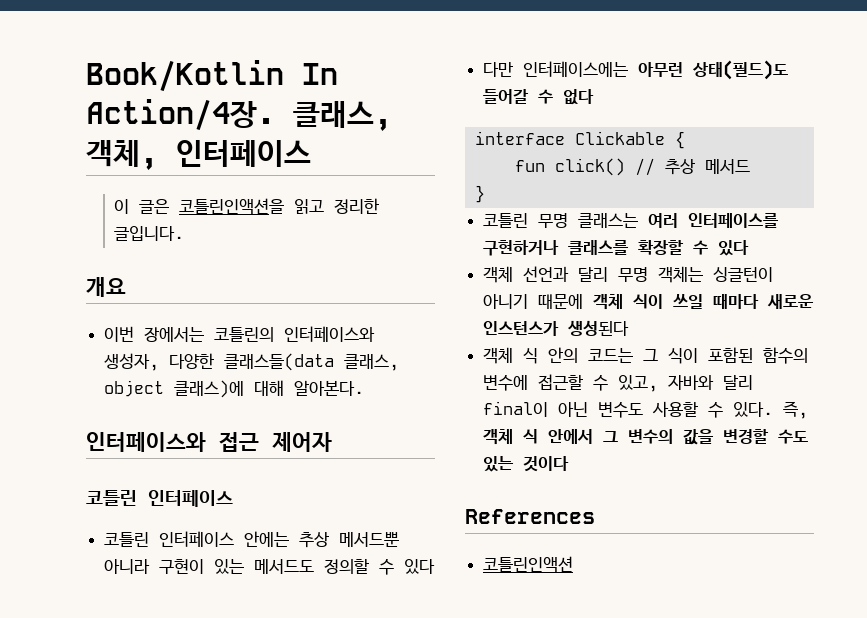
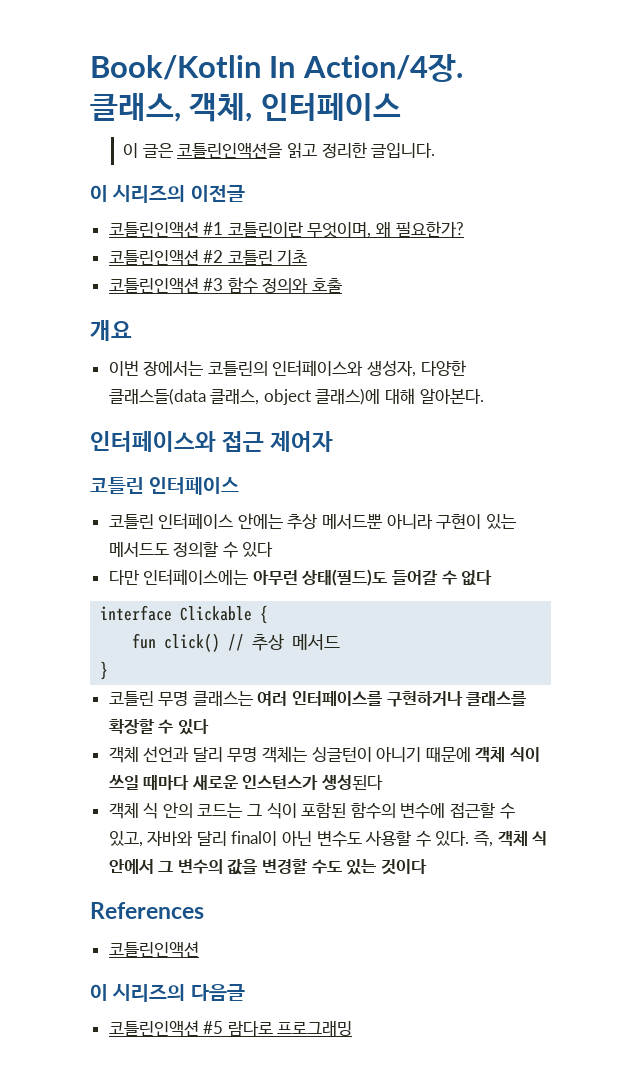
(185, 233) none -> [90,185,245,203] [108,221,464,238] [108,249,308,266] [108,277,343,294] // 이 시리즈의 이전글 // 코틀린인액션 #1 코틀린이란 무엇이며, 왜 필요한가? // 코틀린인액션 #2 코틀린 기초 // 코틀린인액션 #3 함수 정의와 호출
(574, 564) none -> [90,984,245,1002] [108,1020,353,1037] // 이 시리즈의 다음글 // 코틀린인액션 #5 람다로 프로그래밍

